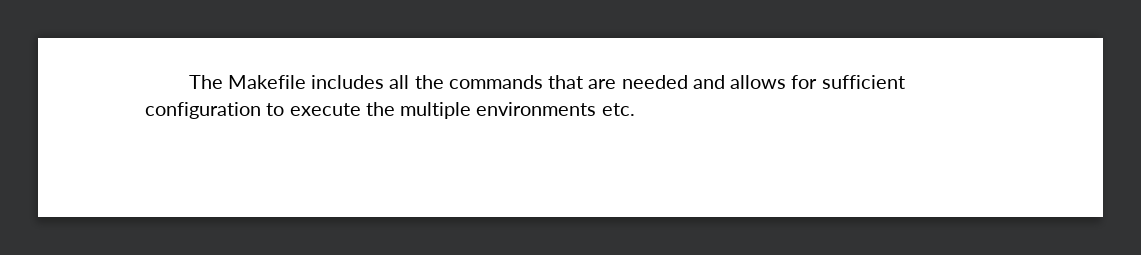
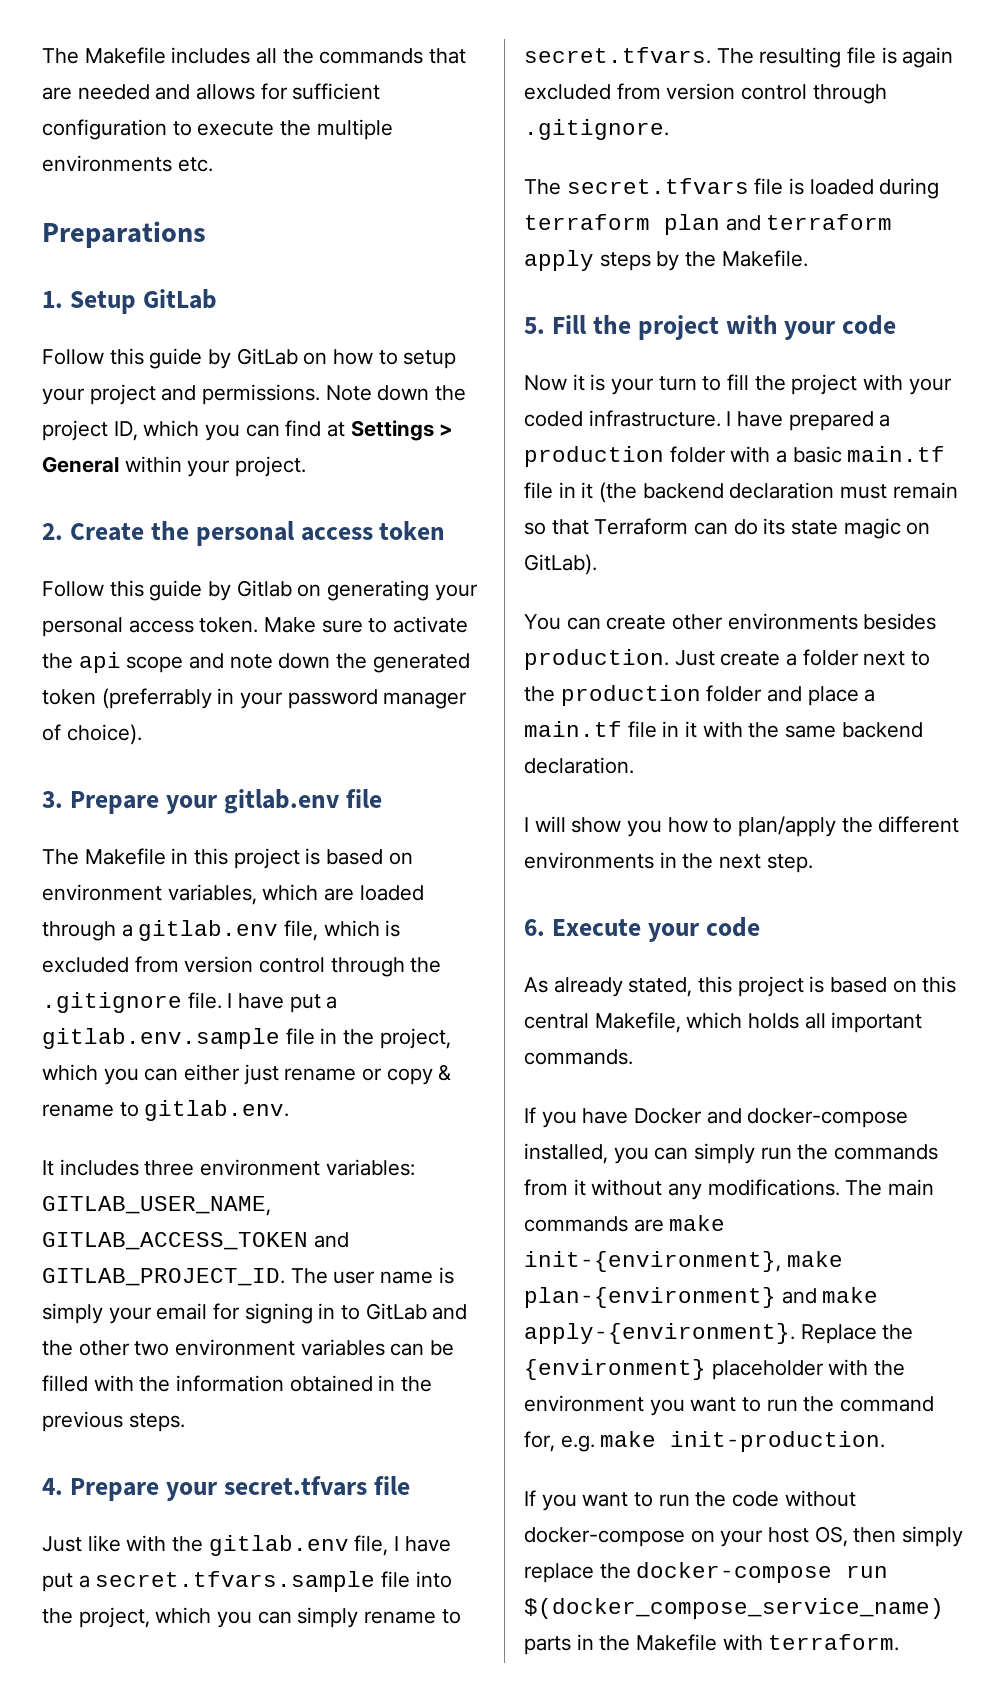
(635, 109) none -> [42,221,206,248] [42,289,217,314] [42,348,457,369] [42,384,467,405] [42,420,454,441] [42,456,307,477] [42,521,446,546] [42,580,478,601] [42,616,469,637] [42,652,470,673] [42,688,468,709] [42,724,142,745] [42,789,382,814] [42,848,413,869] [42,884,424,905] [42,920,401,941] [42,956,442,977] [42,992,338,1013] [42,1028,451,1049] [42,1064,452,1085] [42,1100,290,1121] [42,1159,415,1176] [42,1196,271,1216] [42,1232,349,1250] [42,1267,454,1286] [42,1303,468,1324] [42,1339,455,1356] [42,1375,433,1392] [42,1411,185,1432] [42,1476,410,1501] [42,1535,451,1556] [42,1571,452,1592] [42,1607,461,1628] [524,47,954,68] [524,83,887,104] [524,119,669,140] [524,178,940,199] [524,214,893,235] [524,250,808,271] [524,315,897,340] [524,374,952,395] [524,410,891,431] [524,446,946,467] [524,482,958,503] [524,518,931,539] [524,554,597,575] [524,613,937,630] [524,649,931,670] [524,685,876,706] [524,721,923,738] [524,757,634,774] [524,816,960,837] [524,852,813,873] [524,917,760,942] [524,976,957,997] [524,1012,923,1033] [524,1049,633,1065] [524,1107,909,1128] [524,1143,939,1164] [524,1179,935,1200] [524,1215,726,1232] [524,1251,843,1272] [524,1287,879,1308] [524,1323,914,1344] [524,1359,906,1380] [524,1395,935,1416] [524,1431,886,1452] [524,1490,856,1511] [524,1526,964,1547] [524,1562,889,1583] [524,1598,944,1619] [524,1634,900,1655] // Preparations // 1. Setup GitLab // Follow this guide by GitLab on how to setup your project and permissions. Note down the project ID, which you can find at Settings > General within your project. // 2. Create the personal access token // Follow this guide by Gitlab on generating your personal access token. Make sure to activate the api scope and note down the generated token (preferrably in your password manager of choice). // 3. Prepare your gitlab.env file // The Makefile in this project is based on environment variables, which are loaded through a gitlab.env file, which is excluded from version control through the .gitignore file. I have put a gitlab.env.sample file in the project, which you can either just rename or copy & rename to gitlab.env. // It includes three environment variables: GITLAB_USER_NAME, GITLAB_ACCESS_TOKEN and GITLAB_PROJECT_ID. The user name is simply your email for signing in to GitLab and the other two environment variables can be filled with the information obtained in the previous steps. // 4. Prepare your secret.tfvars file // Just like with the gitlab.env file, I have put a secret.tfvars.sample file into the project, which you can simply rename to secret.tfvars. The resulting file is again excluded from version control through .gitignore. // The secret.tfvars file is loaded during terraform plan and terraform apply steps by the Makefile. // 5. Fill the project with your code // Now it is your turn to fill the project with your coded infrastructure. I have prepared a production folder with a basic main.tf file in it (the backend declaration must remain so that Terraform can do its state magic on GitLab). // You can create other environments besides production. Just create a folder next to the production folder and place a main.tf file in it with the same backend declaration. // I will show you how to plan/apply the different environments in the next step. // 6. Execute your code // As already stated, this project is based on this central Makefile, which holds all important commands. // If you have Docker and docker-compose installed, you can simply run the commands from it without any modifications. The main commands are make init-{environment}, make plan-{environment} and make apply-{environment}. Replace the {environment} placeholder with the environment you want to run the command for, e.g. make init-production. // If you want to run the code without docker-compose on your host OS, then simply replace the docker-compose run $(docker_compose_service_name) parts in the Makefile with terraform.

